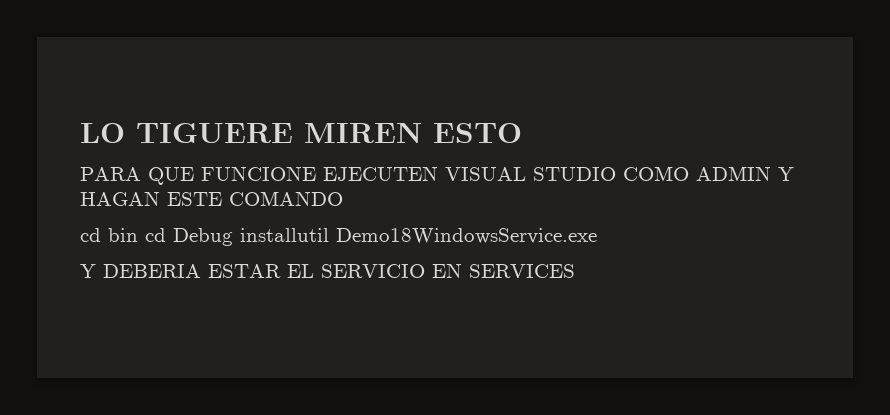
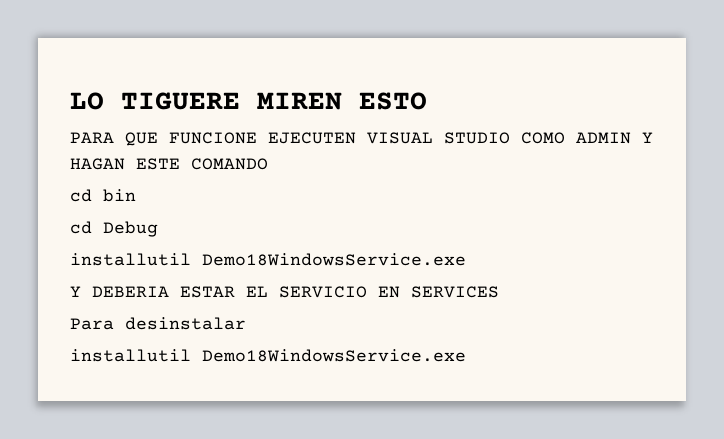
(138, 235) none -> (136, 195) //
(233, 237) none -> (158, 229) //
(575, 271) none -> [70,317,246,330] [70,349,466,362] // Para desinstalar // installutil Demo18WindowsService.exe

